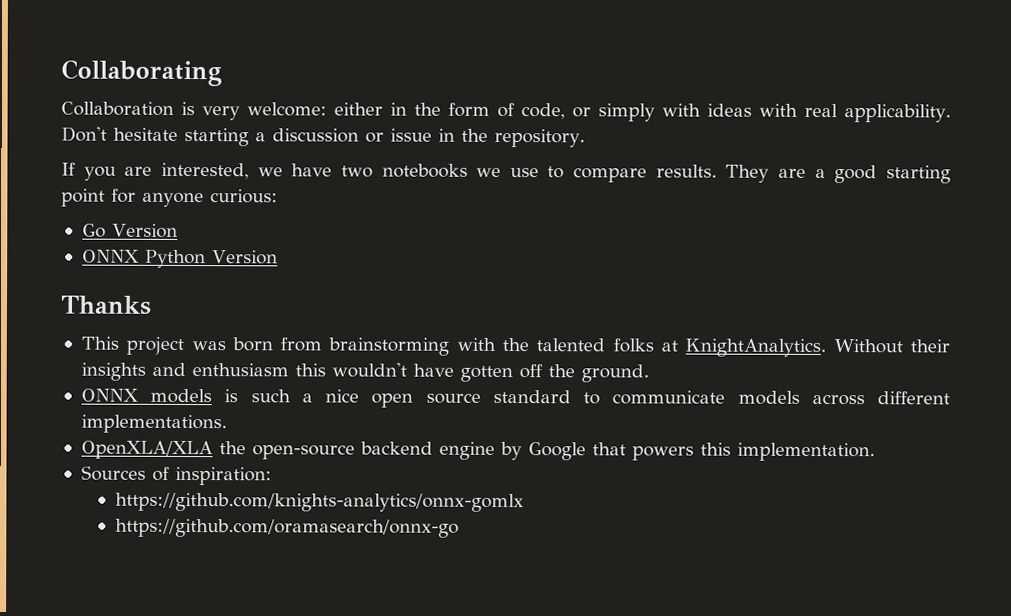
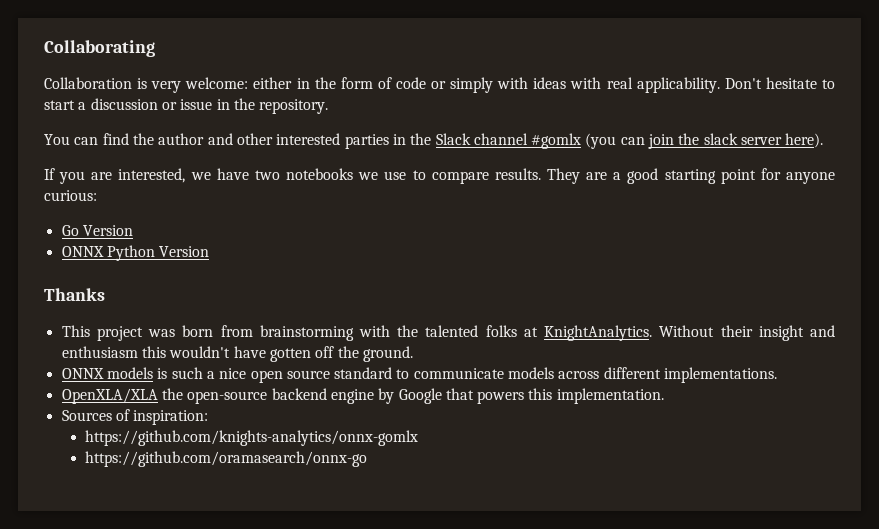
[521,103,566,120] code, -> [395,77,426,89] code
[184,127,249,147] starting -> [821,79,835,89] [44,100,75,110] to start
(585, 138) none -> [44,133,824,149] // You can find the author and other interested parties in the Slack channel #gomlx (you can join the slack server here).
[80,362,146,381] insights -> [758,325,804,341] insight

